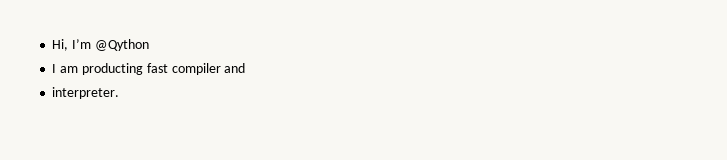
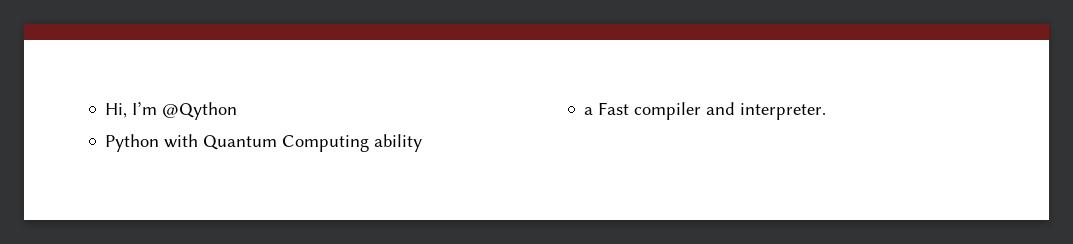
[52,63,168,75] I am producting fast -> [105,134,423,152] [584,102,630,115] Python with Quantum Computing ability // a Fast
(246, 68) // -> (736, 108) none

